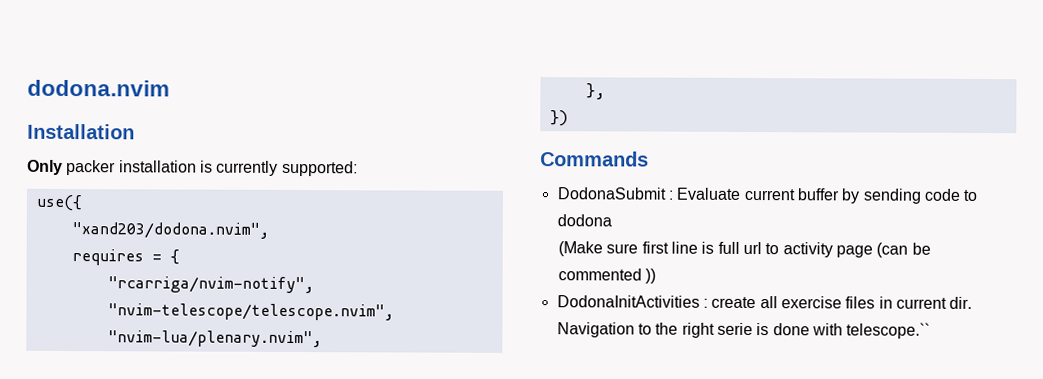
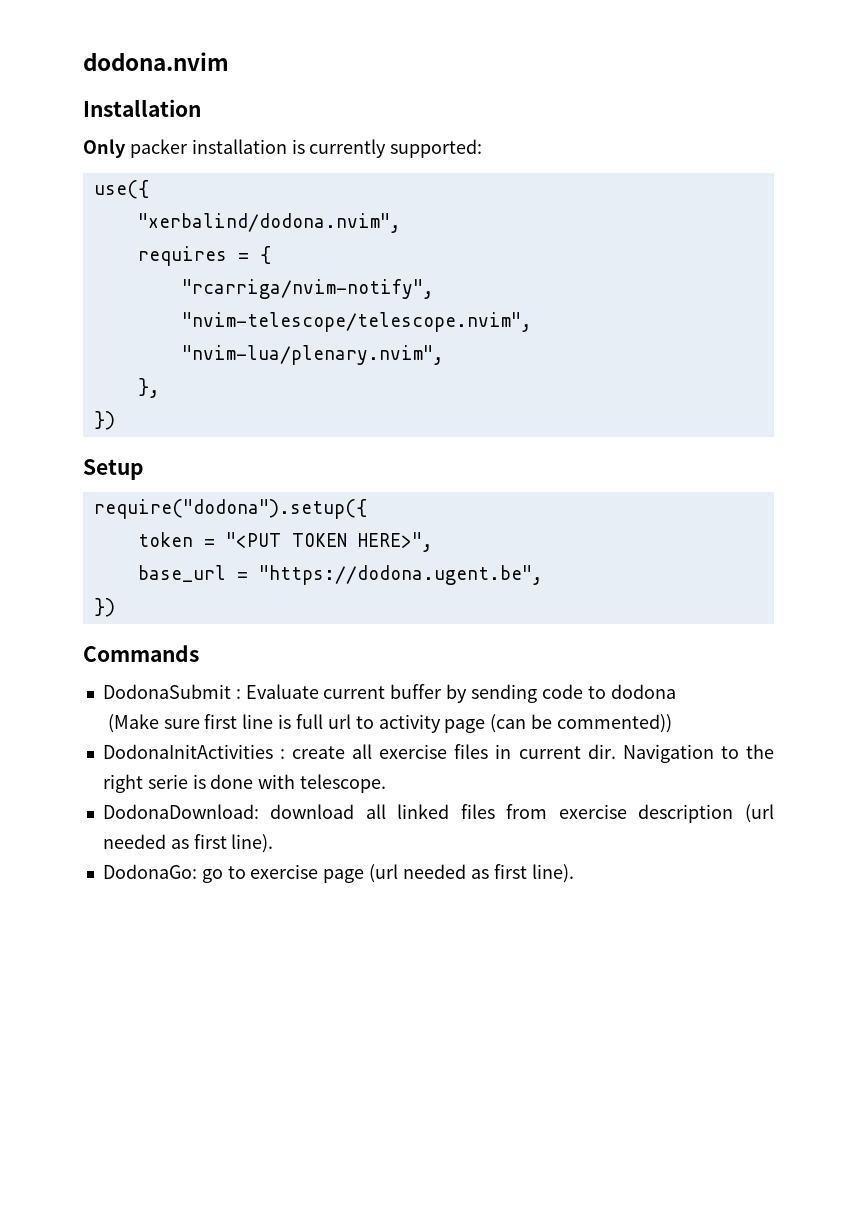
[71,222,269,239] "xand203/dodona.nvim", -> [137,213,401,233] "xerbalind/dodona.nvim",
(568, 118) none -> [83,459,144,480] [93,499,367,519] [137,532,433,552] [137,565,543,585] [93,598,115,617] // Setup // require("dodona").setup({ // token = "<PUT TOKEN HERE>", // base_url = "https://dodona.ugent.be", // })
[558,268,657,284] commented )) -> [557,714,673,733] commented))
[846,322,931,339] telescope.`` -> [300,774,387,793] [102,804,774,823] [102,834,274,853] [102,864,574,883] telescope. // DodonaDownload: download all linked files from exercise description (url needed as first line). // DodonaGo: go to exercise page (url needed as first line).

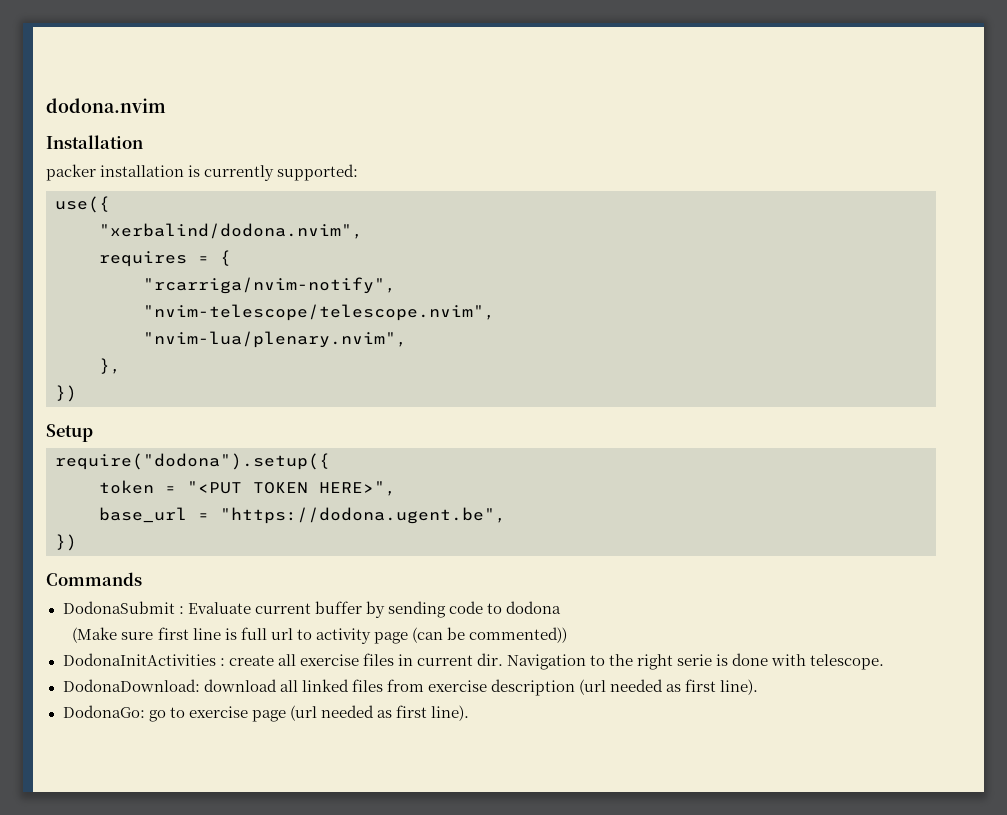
[83,139,126,158] Only -> (143, 142) none

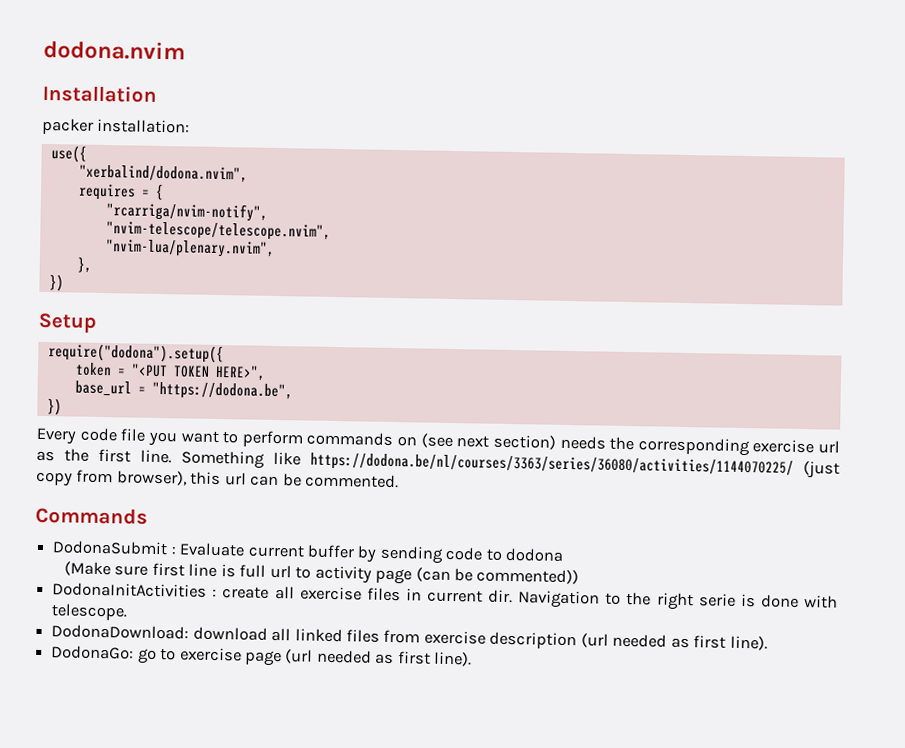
[100,164,359,181] installation is currently supported: -> [97,118,191,134] installation:
[220,507,506,524] [55,534,77,551] "https://dodona.ugent.be", // }) -> [151,381,293,401] [46,398,62,416] [36,427,840,457] [36,448,840,479] [36,469,400,489] "https://dodona.be", // }) // Every code file you want to perform commands on (see next section) needs the corresponding exercise url as the first line. Something like https://dodona.be/nl/courses/3363/series/36080/activities/1144070225/ (just copy from browser), this url can be commented.

